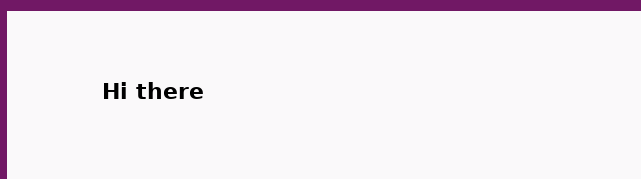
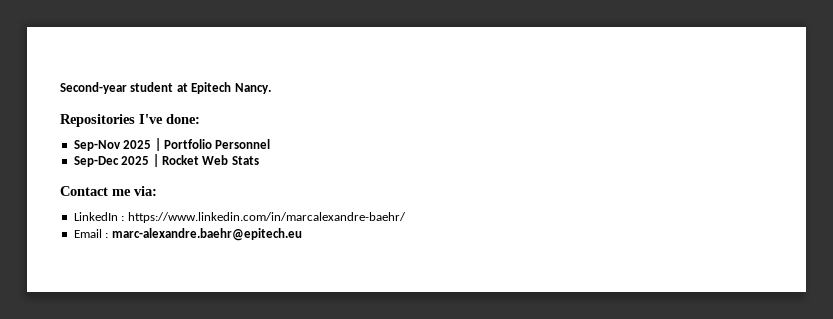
[102,82,204,99] Hi there -> [60,82,271,94] [60,114,200,127] [73,138,271,151] [73,154,259,167] [60,186,157,196] [73,212,406,223] [73,228,302,241] Second-year student at Epitech Nancy. // Repositories I've done: // Sep-Nov 2025 | Portfolio Personnel // Sep-Dec 2025 | Rocket Web Stats // Contact me via: // LinkedIn : https://www.linkedin.com/in/marcalexandre-baehr/ // Email : marc-alexandre.baehr@epitech.eu

